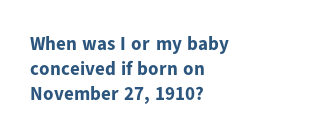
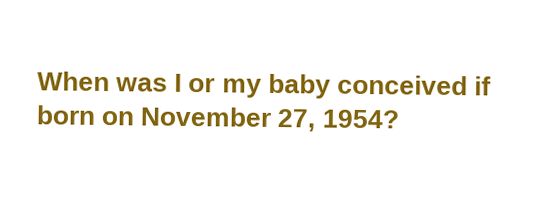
[155,86,205,100] 1910? -> [321,109,399,129] 1954?

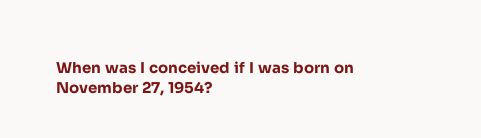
[188,73,492,99] or my baby conceived if -> [149,61,290,74] conceived if I was

